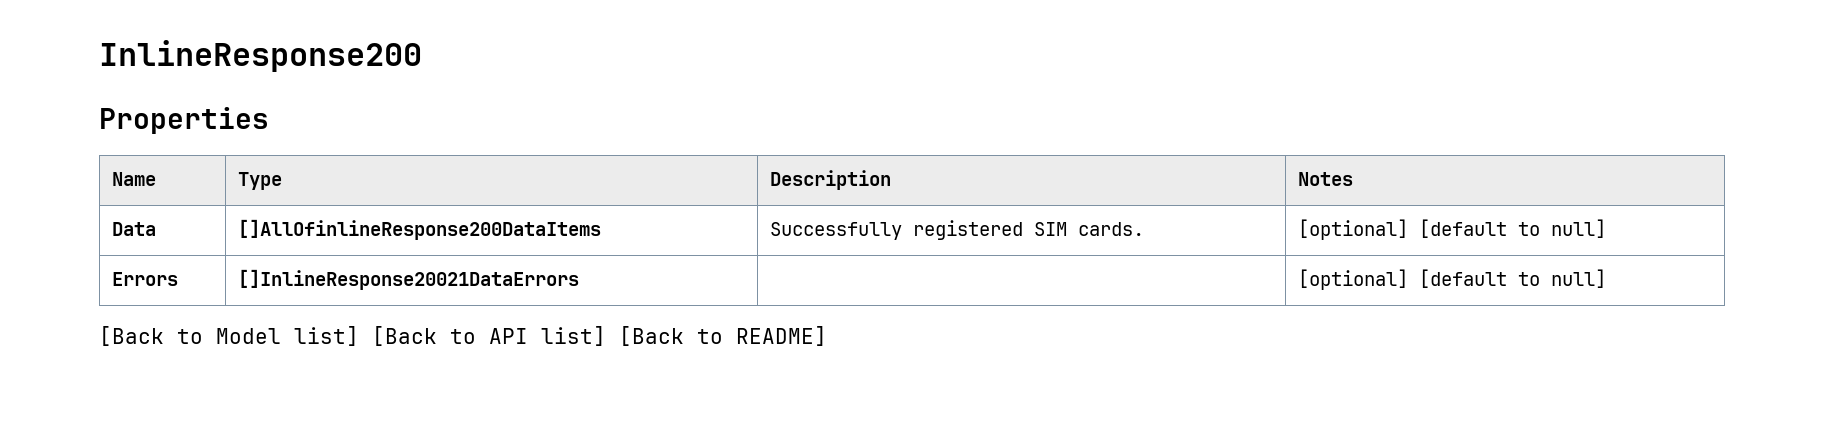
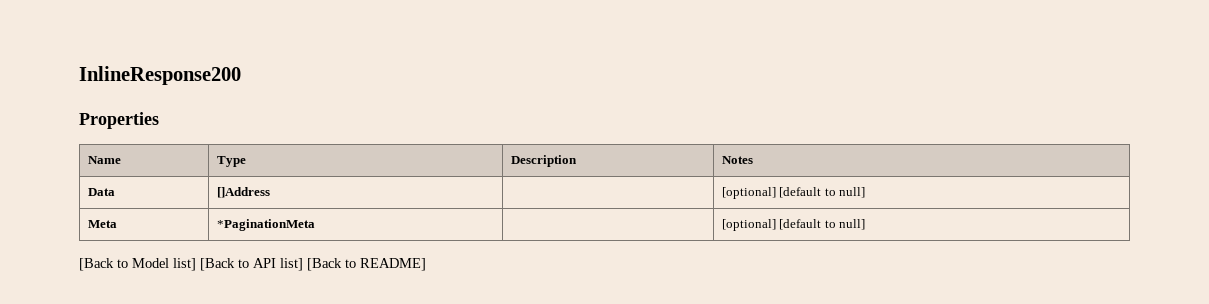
[238,219,602,240] [770,220,1145,240] [1298,219,1607,240] [112,272,179,286] [238,269,580,290] []AllOfinlineResponse200DataItems | Successfully registered SIM cards. | [optional] [default to null] // Errors | []InlineResponse20021DataErrors -> [216,187,270,198] [721,187,866,199] [87,220,117,228] [216,219,315,231] []Address | | [optional] [default to null] // Meta | *PaginationMeta

